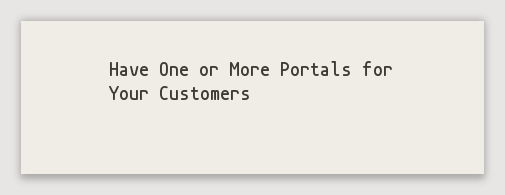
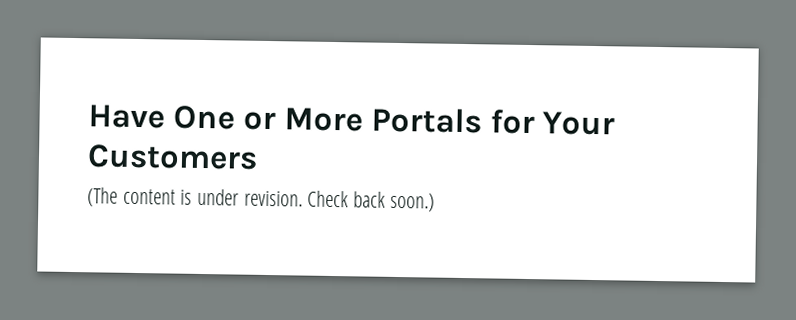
(251, 93) none -> [87,187,435,212] // (The content is under revision. Check back soon.)

